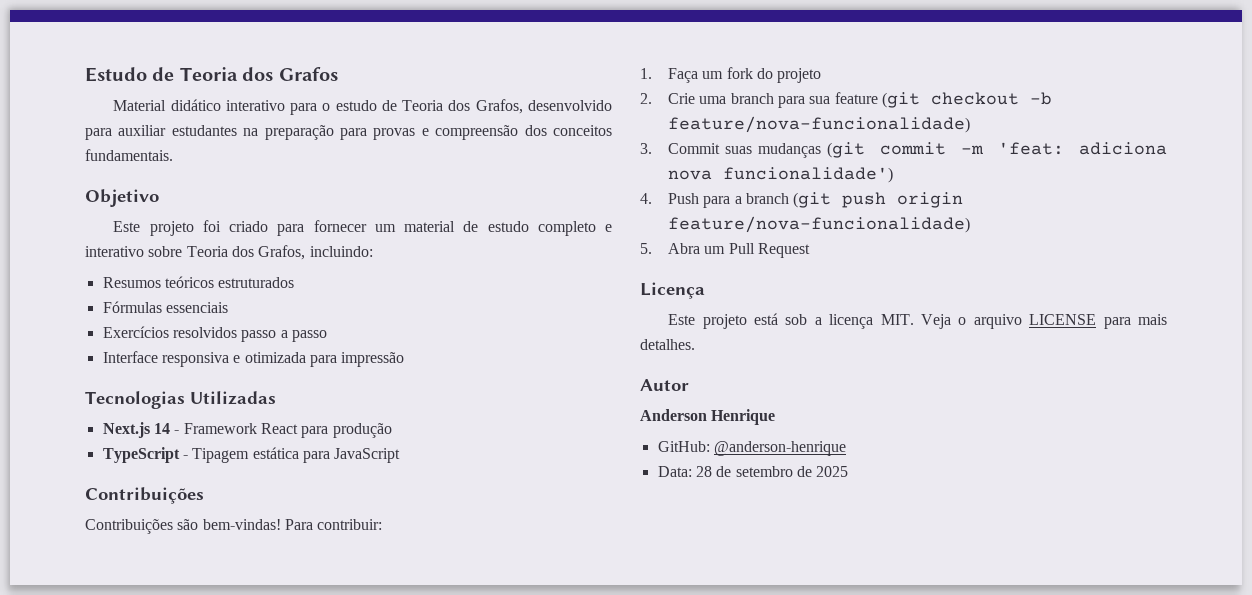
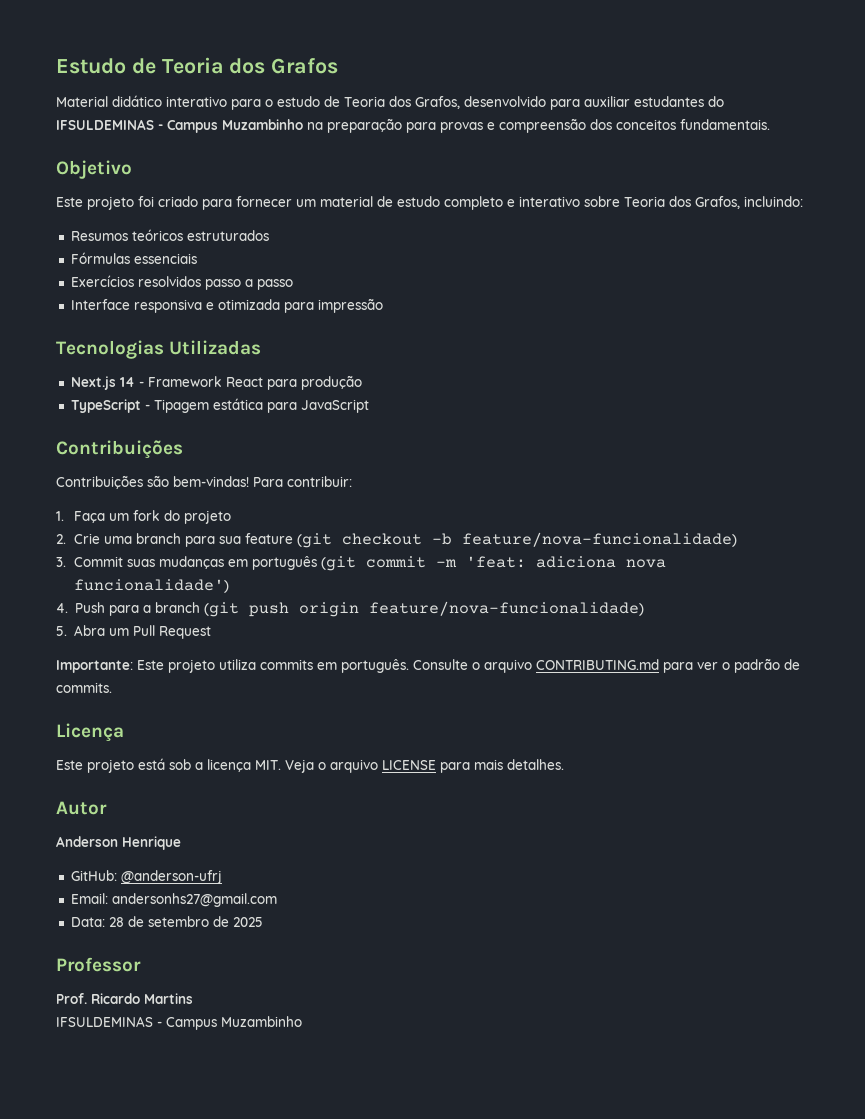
(237, 130) none -> [708,96,724,107] [56,119,303,133] do IFSULDEMINAS - Campus Muzambinho
(821, 150) none -> [228,556,318,570] em português
(811, 250) none -> [56,658,800,673] [56,682,112,693] // Importante: Este projeto utiliza commits em português. Consulte o arquivo CONTRIBUTING.md para ver o padrão de commits.
[713,441,846,456] @anderson-henrique -> [120,870,222,884] [70,893,277,907] @anderson-ufrj // Email: andersonhs27@gmail.com
(849, 471) none -> [56,957,141,972] [56,993,193,1004] [56,1016,302,1030] // Professor // Prof. Ricardo Martins // IFSULDEMINAS - Campus Muzambinho

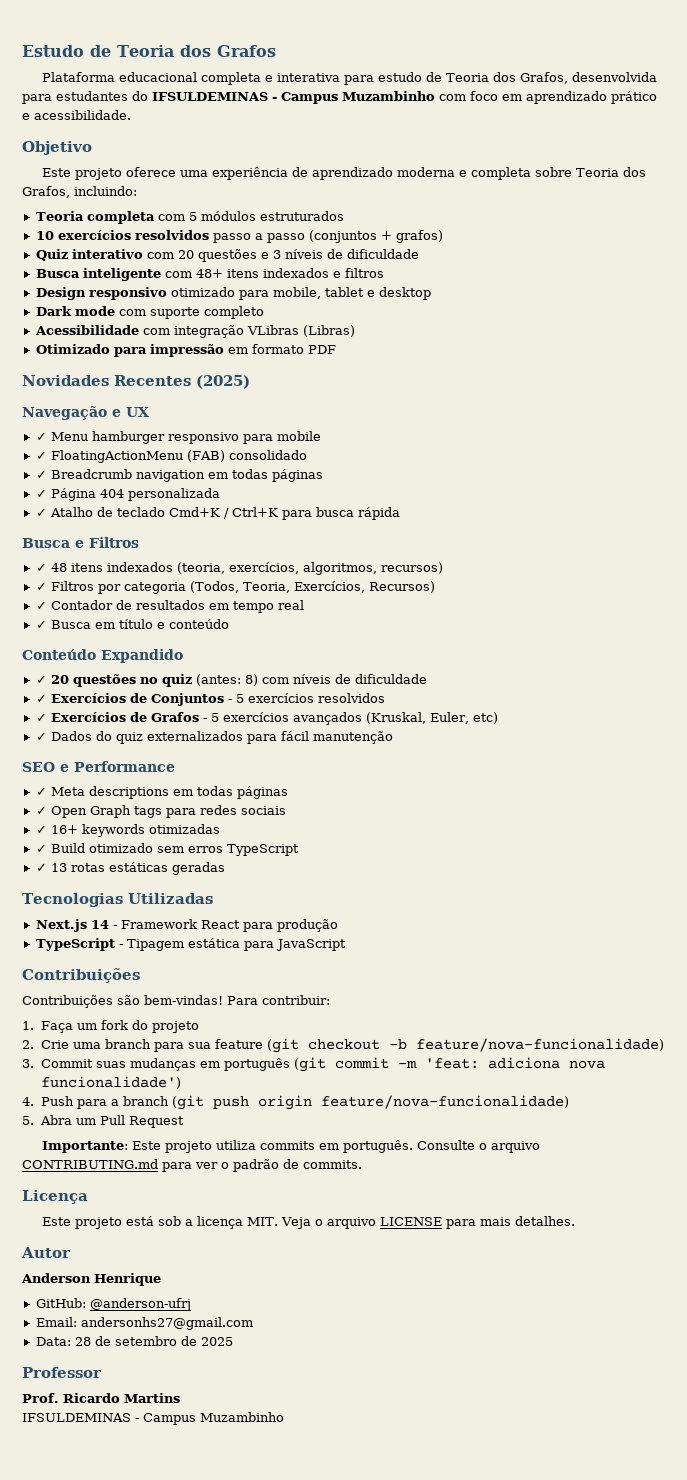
[56,95,273,110] Material didático interativo para o -> [42,72,375,85] Plataforma educacional completa e interativa para
[464,96,630,110] desenvolvido para auxiliar -> [572,72,658,82] [22,94,52,104] desenvolvida para
[307,118,770,133] [56,160,132,179] [56,196,580,210] na preparação para provas e compreensão dos conceitos fundamentais. // Objetivo // Este projeto foi criado para fornecer um material de estudo completo e interativo -> [439,91,657,104] [22,110,131,120] [22,141,92,155] [42,167,532,180] com foco em aprendizado prático e acessibilidade. // Objetivo // Este projeto oferece uma experiência de aprendizado moderna e completa
[70,229,269,241] [70,252,197,264] [70,275,293,290] [70,298,383,313] Resumos teóricos estruturados // Fórmulas essenciais // Exercícios resolvidos passo a passo // Interface responsiva e otimizada para impressão -> [35,211,344,224] [35,230,443,243] [35,249,419,262] [35,268,384,281] [35,287,431,300] [35,306,264,319] [34,325,355,338] [35,344,336,357] [22,375,250,389] [22,406,149,420] [35,431,321,444] [35,450,307,463] [35,469,323,482] [35,488,220,501] [35,507,400,520] [22,537,139,548] [35,562,443,575] [35,581,435,594] [35,600,304,613] [35,619,229,629] [22,649,183,663] [35,674,427,687] [35,693,385,706] [35,712,498,725] [35,731,393,744] [22,761,175,772] [35,786,288,799] [35,805,286,818] [35,824,220,837] [35,843,299,856] [35,862,225,875] Teoria completa com 5 módulos estruturados // 10 exercícios resolvidos passo a passo (conjuntos + grafos) // Quiz interativo com 20 questões e 3 níveis de dificuldade // Busca inteligente com 48+ itens indexados e filtros // Design responsivo otimizado para mobile, tablet e desktop // Dark mode com suporte completo // Acessibilidade com integração VLibras (Libras) // Otimizado para impressão em formato PDF // Novidades Recentes (2025) // Navegação e UX // ✓ Menu hamburger responsivo para mobile // ✓ FloatingActionMenu (FAB) consolidado // ✓ Breadcrumb navigation em todas páginas // ✓ Página 404 personalizada // ✓ Atalho de teclado Cmd+K / Ctrl+K para busca rápida // Busca e Filtros // ✓ 48 itens indexados (teoria, exercícios, algoritmos, recursos) // ✓ Filtros por categoria (Todos, Teoria, Exercícios, Recursos) // ✓ Contador de resultados em tempo real // ✓ Busca em título e conteúdo // Conteúdo Expandido // ✓ 20 questões no quiz (antes: 8) com níveis de dificuldade // ✓ Exercícios de Conjuntos - 5 exercícios resolvidos // ✓ Exercícios de Grafos - 5 exercícios avançados (Kruskal, Euler, etc) // ✓ Dados do quiz externalizados para fácil manutenção // SEO e Performance // ✓ Meta descriptions em todas páginas // ✓ Open Graph tags para redes sociais // ✓ 16+ keywords otimizadas // ✓ Build otimizado sem erros TypeScript // ✓ 13 rotas estáticas geradas

